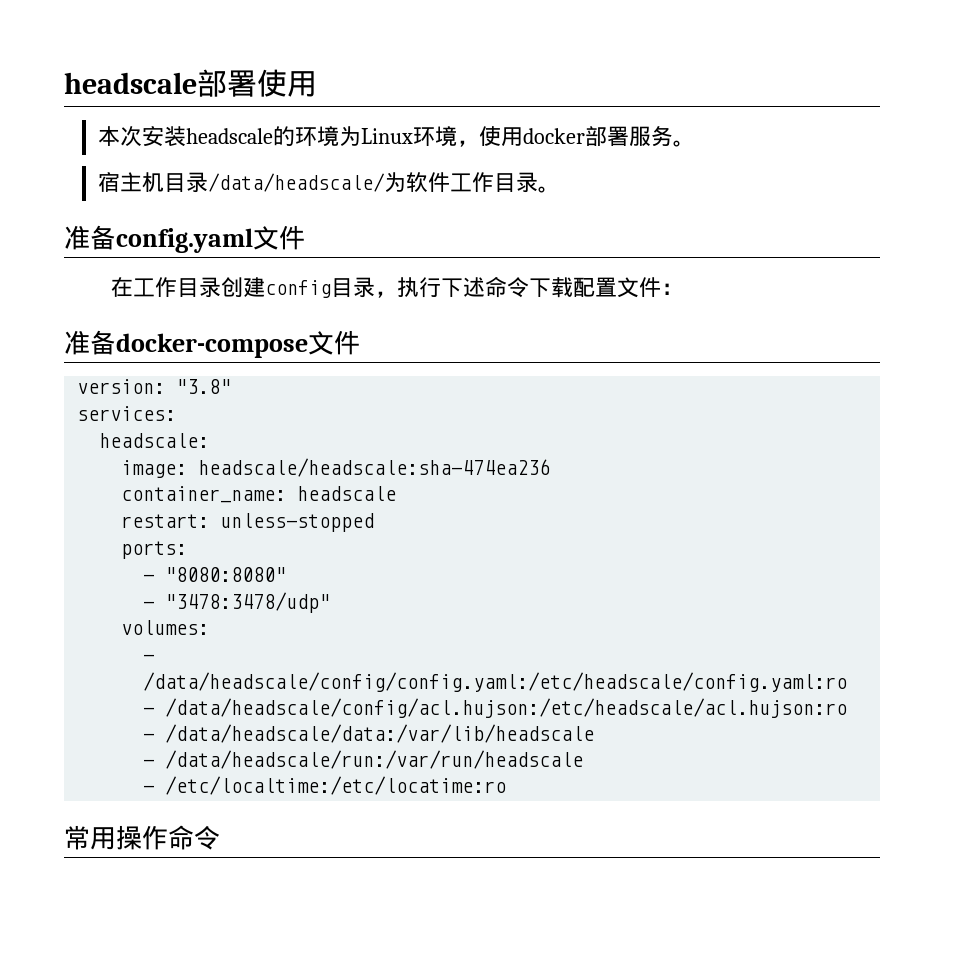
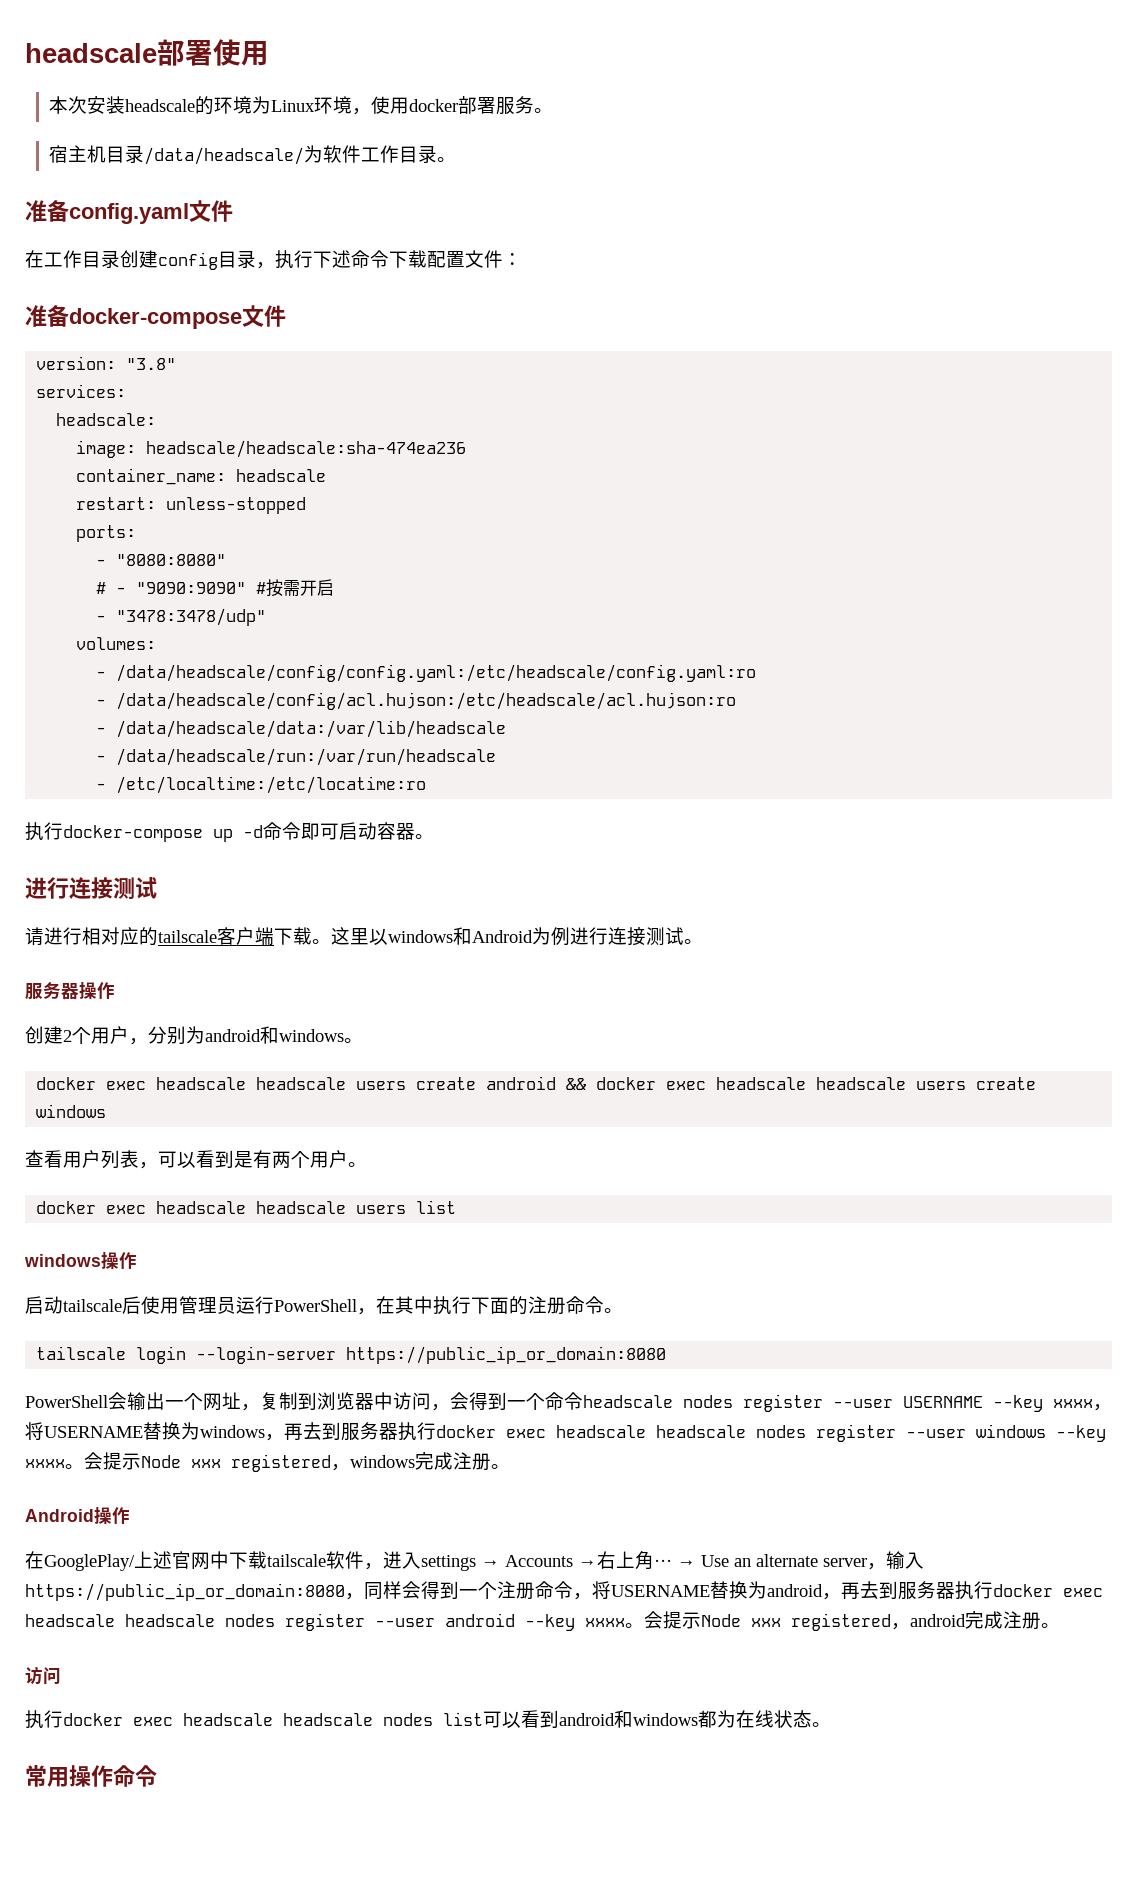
(287, 574) none -> [96,579,335,597] // # - "9090:9090" #按需开启
(507, 785) none -> [25,822,434,842] [25,877,157,900] [25,927,703,946] [25,982,115,1000] [25,1026,363,1045] [36,1076,1037,1090] [36,1104,107,1118] [25,1150,367,1169] [36,1200,457,1214] [24,1252,137,1270] [25,1296,623,1315] [36,1346,667,1364] [25,1392,1112,1412] [25,1422,1106,1442] [25,1452,510,1472] [25,1507,130,1525] [25,1551,924,1571] [25,1581,1103,1601] [25,1611,1060,1631] [25,1666,61,1685] [25,1710,831,1729] // 执行docker-compose up -d命令即可启动容器。 // 进行连接测试 // 请进行相对应的tailscale客户端下载。这里以windows和Android为例进行连接测试。 // 服务器操作 // 创建2个用户，分别为android和windows。 // docker exec headscale headscale users create android && docker exec headscale headscale users create windows // 查看用户列表，可以看到是有两个用户。 // docker exec headscale headscale users list // windows操作 // 启动tailscale后使用管理员运行PowerShell，在其中执行下面的注册命令。 // tailscale login --login-server https://public_ip_or_domain:8080 // PowerShell会输出一个网址，复制到浏览器中访问，会得到一个命令headscale nodes register --user USERNAME --key xxxx，将USERNAME替换为windows，再去到服务器执行docker exec headscale headscale nodes register --user windows --key xxxx。会提示Node xxx registered，windows完成注册。 // Android操作 // 在GooglePlay/上述官网中下载tailscale软件，进入settings → Accounts →右上角··· → Use an alternate server，输入https://public_ip_or_domain:8080，同样会得到一个注册命令，将USERNAME替换为android，再去到服务器执行docker exec headscale headscale nodes register --user android --key xxxx。会提示Node xxx registered，android完成注册。 // 访问 // 执行docker exec headscale headscale nodes list可以看到android和windows都为在线状态。

